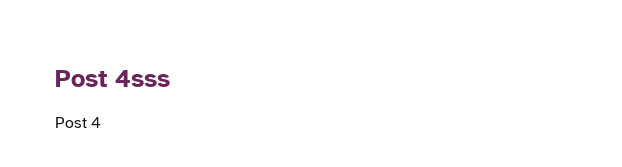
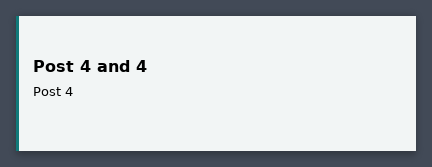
[55,70,170,87] Post 4sss -> [33,60,147,72] Post 4 and 4

